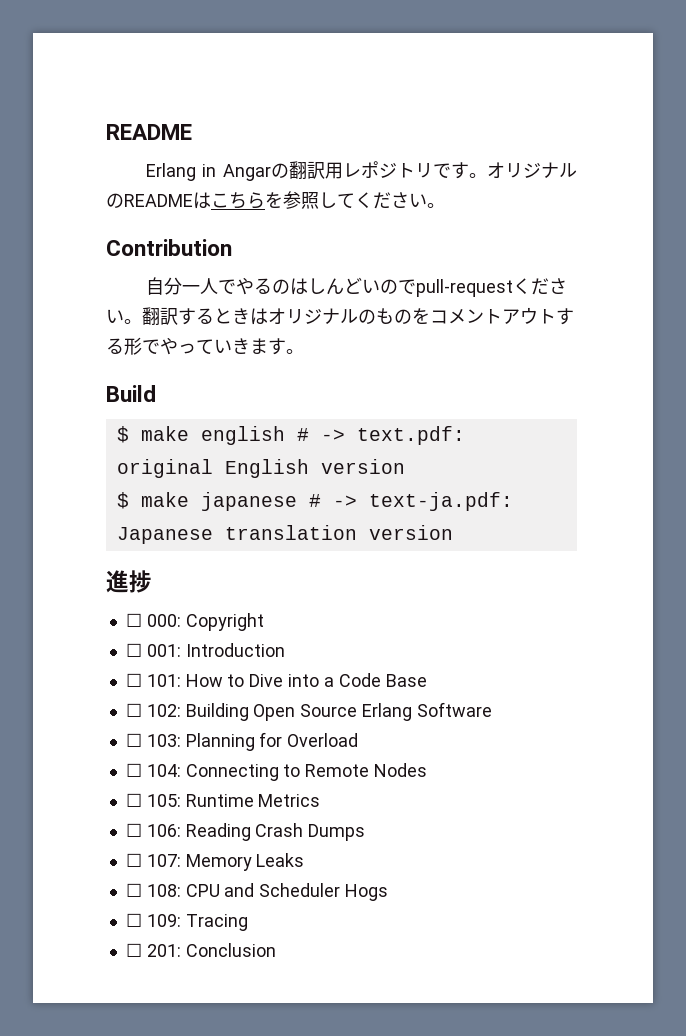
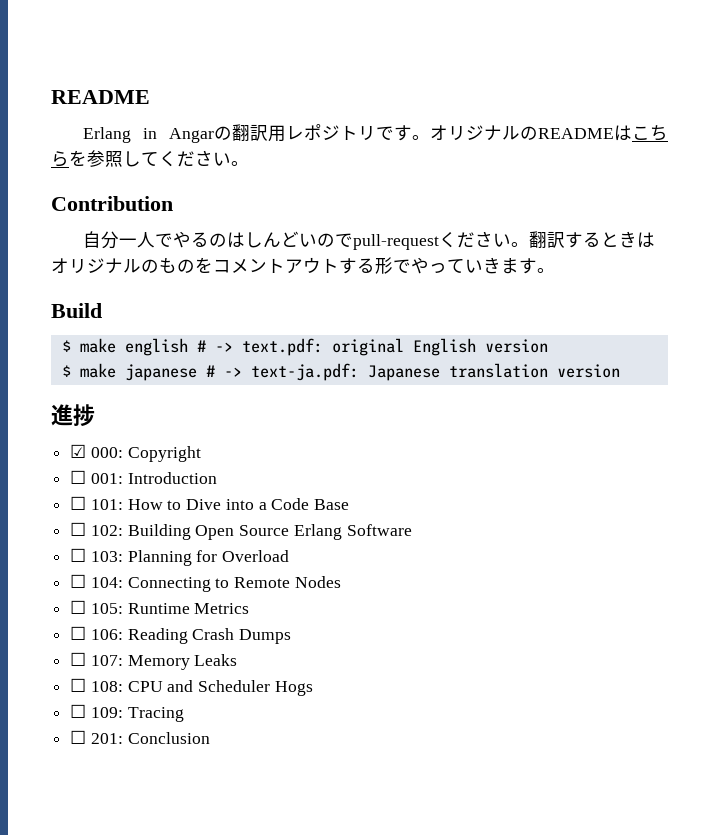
[125,613,142,627] ☐ -> [70,444,87,458] ☑

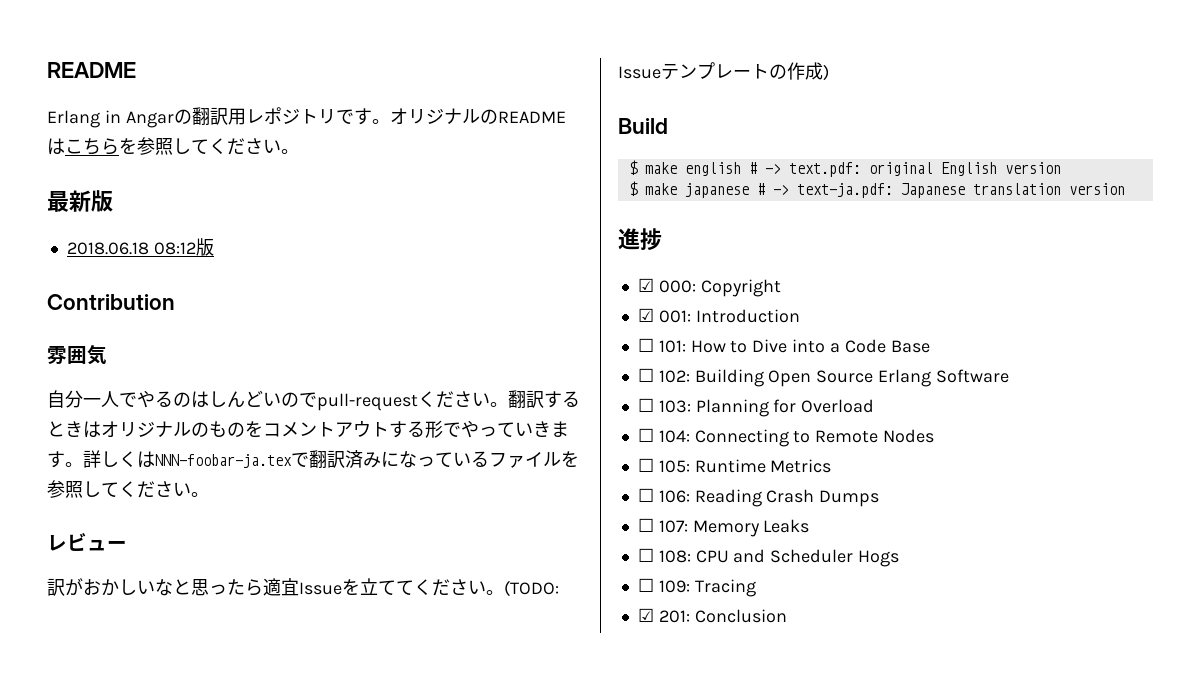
(249, 163) none -> [47,190,113,212] [66,238,214,256] // 最新版 // 2018.06.18 08:12版
(173, 203) none -> [47,345,107,365] // 雰囲気
(555, 270) none -> [83,450,579,468] [47,480,209,498] [47,533,127,551] [47,578,559,597] [618,62,829,81] 詳しくはNNN-foobar-ja.texで翻訳済みになっているファイルを参照してください。 // レビュー // 訳がおかしいなと思ったら適宜Issueを立ててください。(TODO: Issueテンプレートの作成)
[70,470,87,484] ☐ -> [637,308,654,322] ☑
[70,730,87,744] ☐ -> [637,608,654,622] ☑

